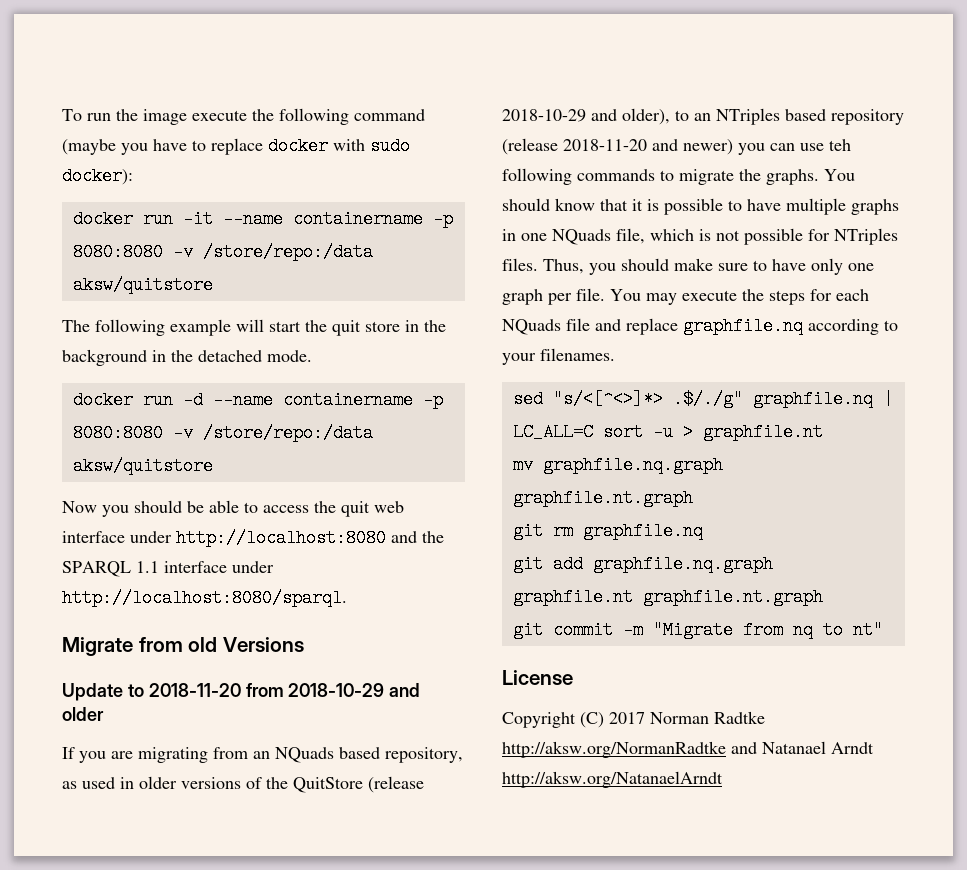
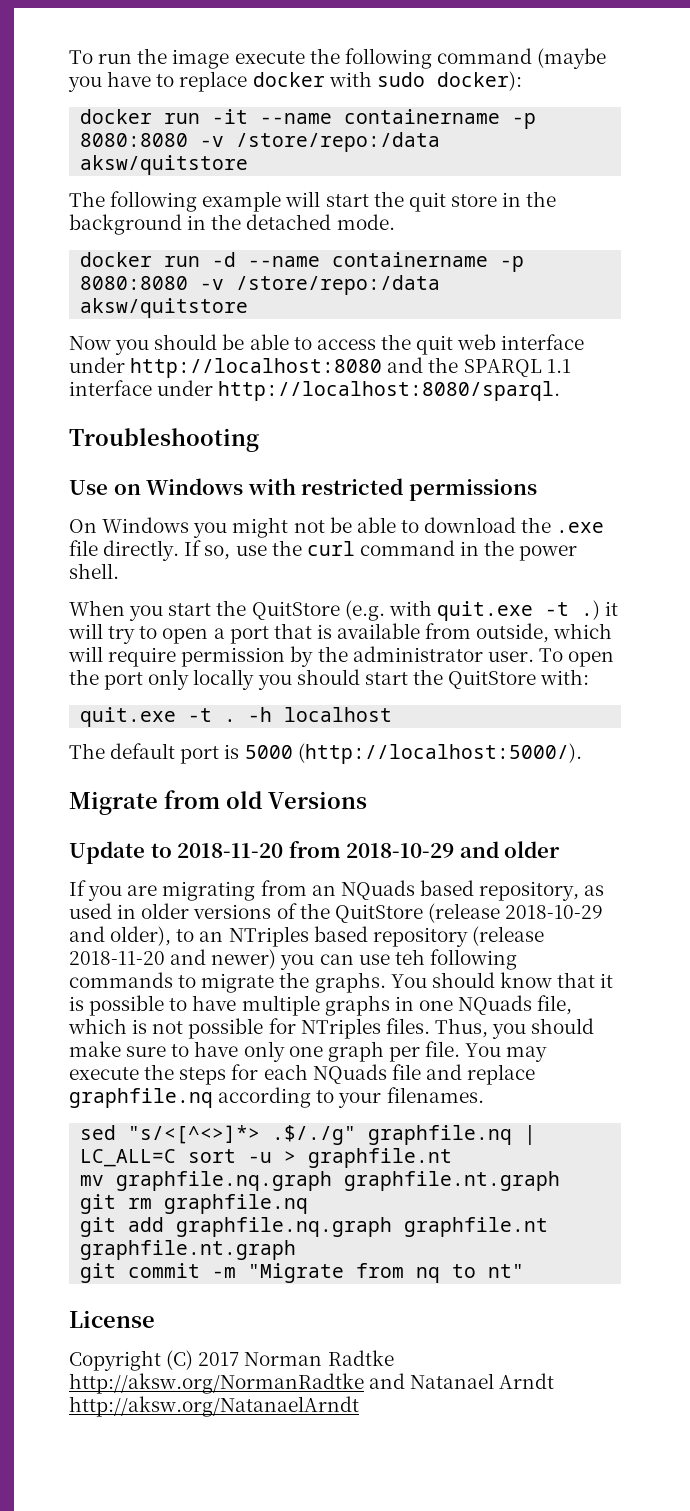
(347, 598) none -> [69,428,259,452] [69,478,537,501] [69,517,605,538] [69,540,578,561] [69,563,119,579] [69,600,619,621] [68,623,613,644] [68,646,615,667] [69,669,590,690] [80,707,393,727] [69,743,582,764] // Troubleshooting // Use on Windows with restricted permissions // On Windows you might not be able to download the .exe file directly. If so, use the curl command in the power shell. // When you start the QuitStore (e.g. with quit.exe -t .) it will try to open a port that is available from outside, which will require permission by the administrator user. To open the port only locally you should start the QuitStore with: // quit.exe -t . -h localhost // The default port is 5000 (http://localhost:5000/).

